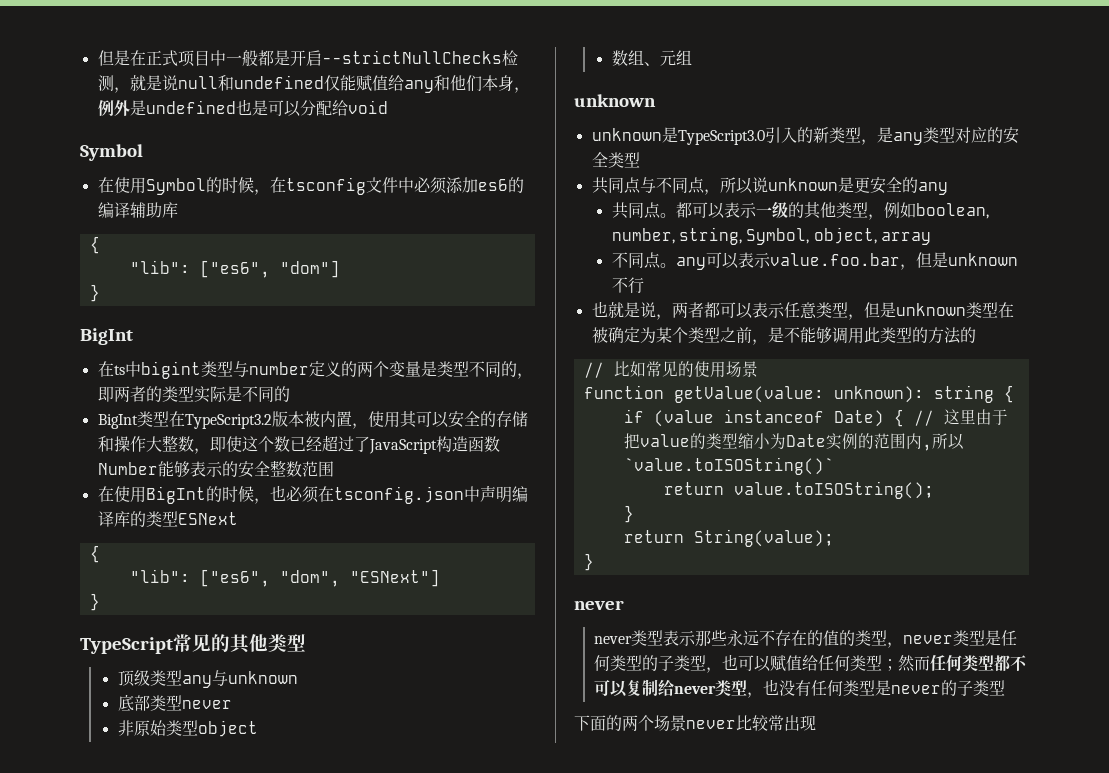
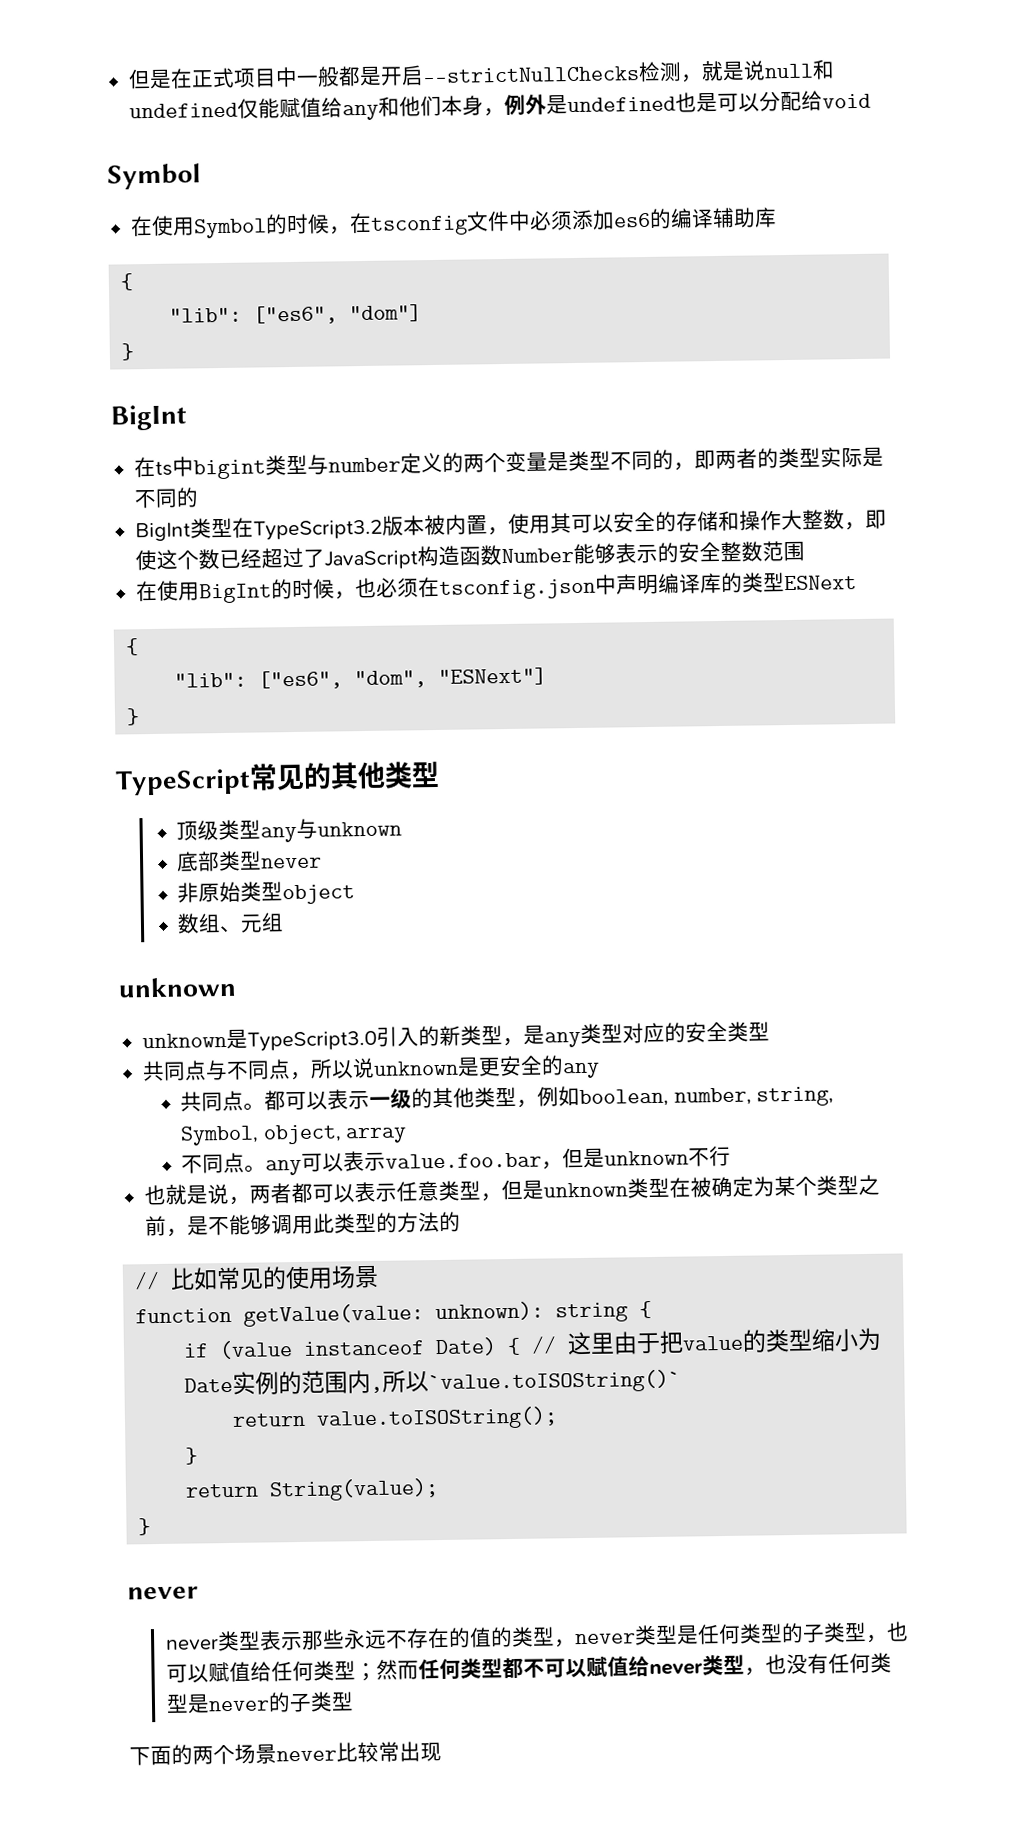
[626,679,659,697] 复制 -> [585,1656,629,1677] 赋值

